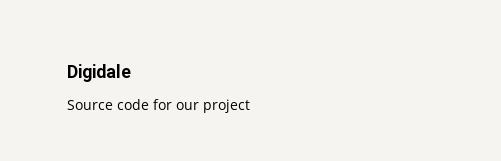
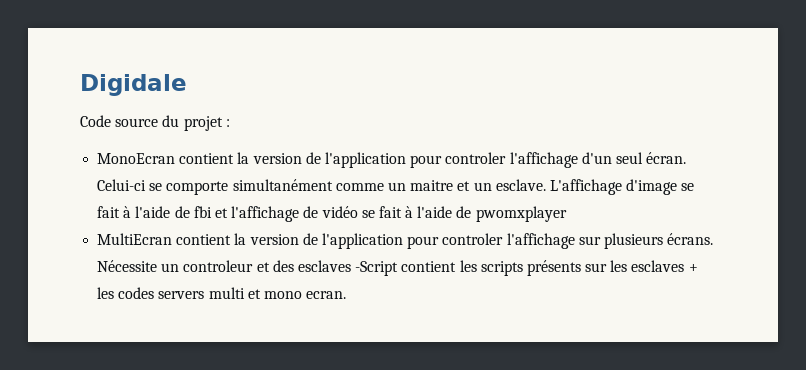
[67,99,250,113] Source code for our project -> [80,115,230,131] [97,152,687,168] [97,179,695,195] [97,206,567,222] [97,233,714,249] [97,260,698,276] [97,287,347,299] Code source du projet : // MonoEcran contient la version de l'application pour controler l'affichage d'un seul écran. Celui-ci se comporte simultanément comme un maitre et un esclave. L'affichage d'image se fait à l'aide de fbi et l'affichage de vidéo se fait à l'aide de pwomxplayer // MultiEcran contient la version de l'application pour controler l'affichage sur plusieurs écrans. Nécessite un controleur et des esclaves -Script contient les scripts présents sur les esclaves + les codes servers multi et mono ecran.

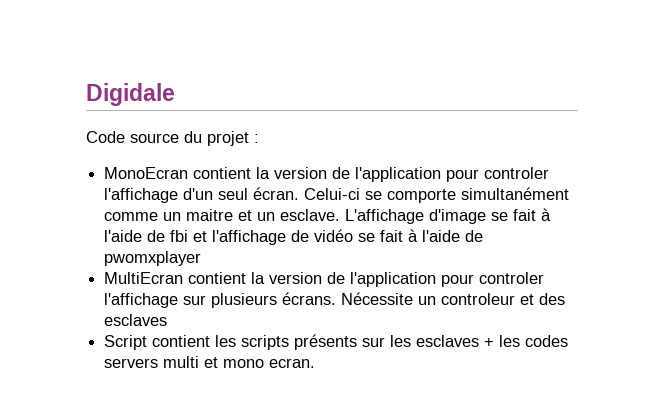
[355,261,399,276] -Script -> [104,335,148,350] // Script

